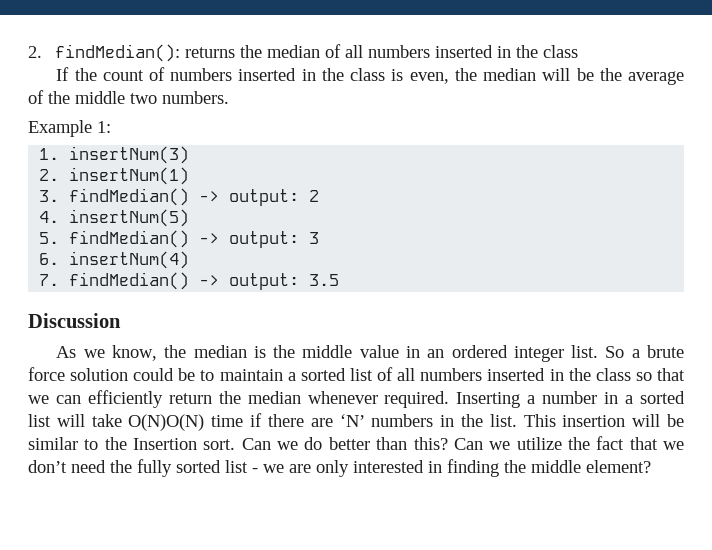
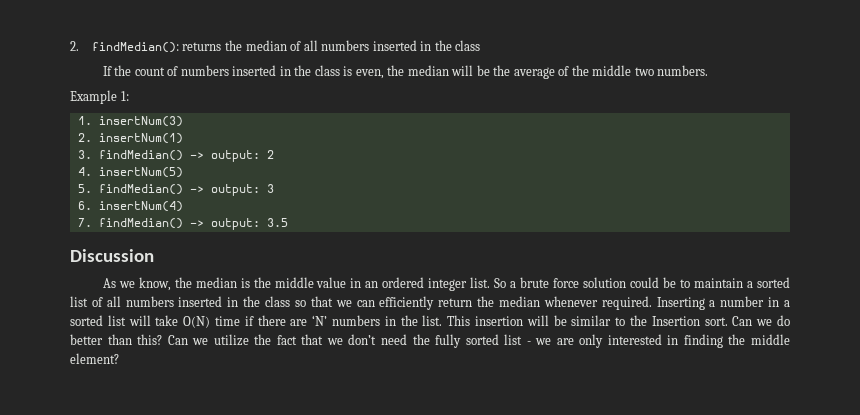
[128,414,205,431] O(N)O(N) -> [183,316,211,328] O(N)

